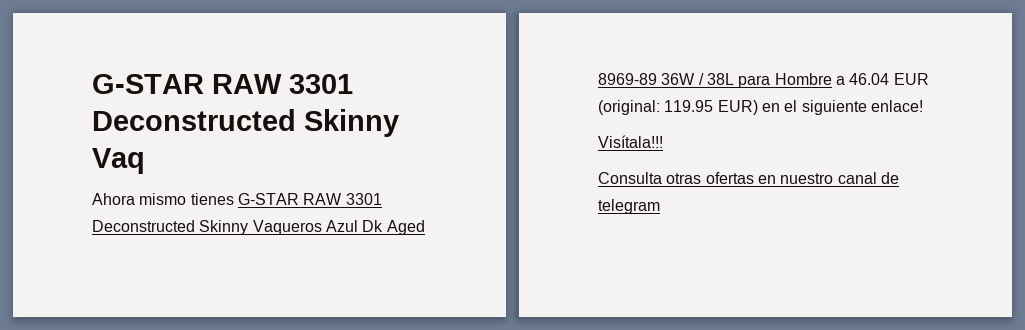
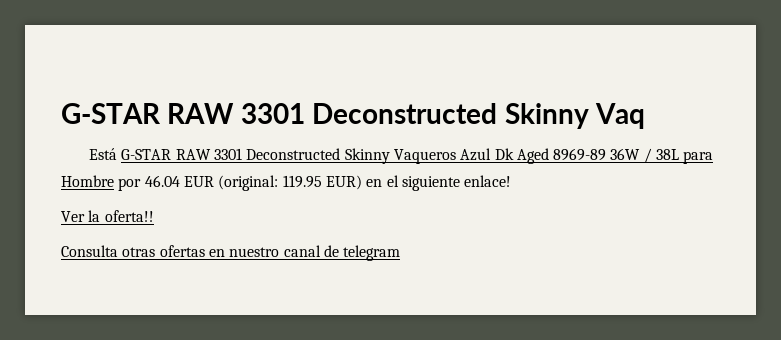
[92,193,234,205] Ahora mismo tienes -> [88,148,117,160] Está
[835,76,845,85] a -> [118,178,142,191] por
[598,135,663,148] Visítala!!! -> [61,210,154,222] Ver la oferta!!

